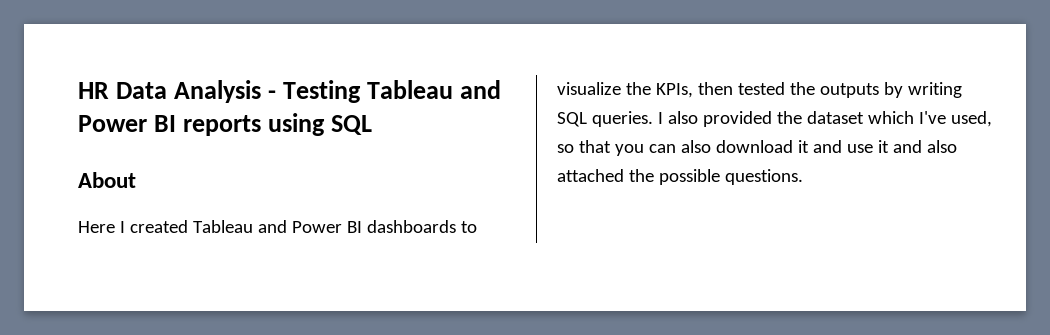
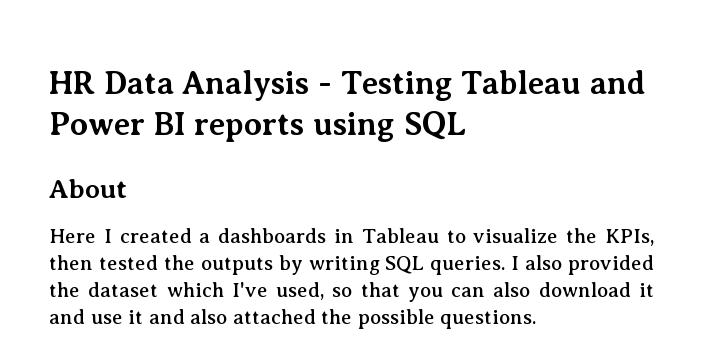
[192,220,456,233] Tableau and Power BI dashboards -> [199,228,439,243] a dashboards in Tableau

